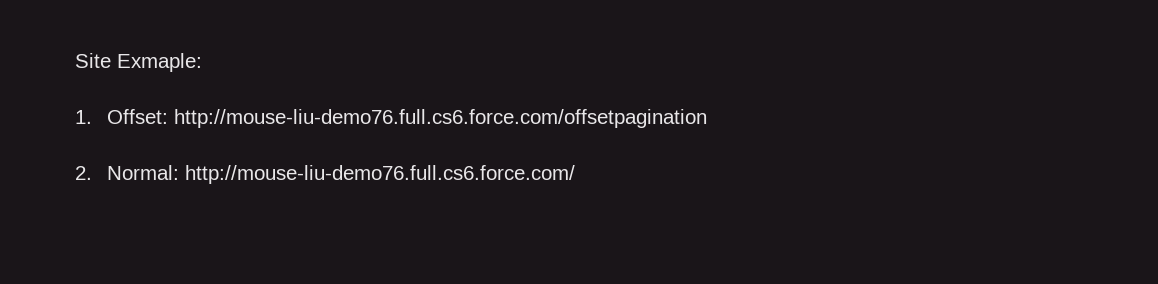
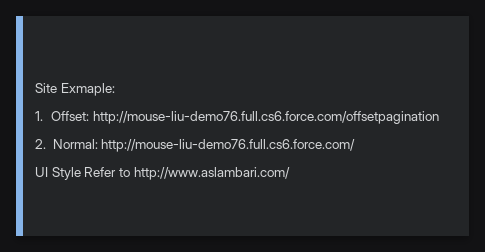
(576, 174) none -> [35,167,290,180] // UI Style Refer to http://www.aslambari.com/

